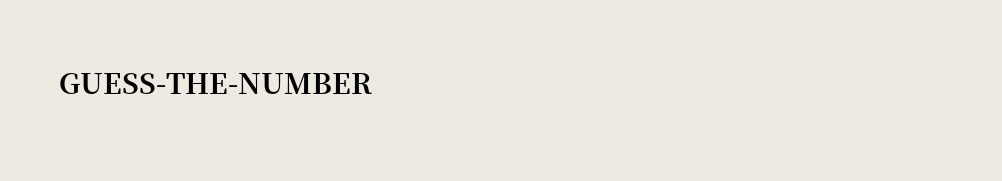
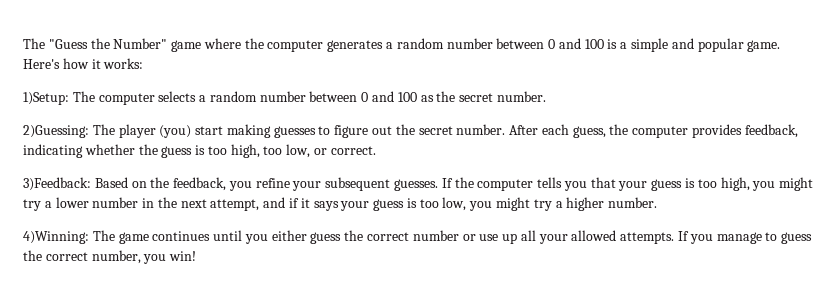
[59,73,372,94] GUESS-THE-NUMBER -> [23,38,781,52] [23,58,144,69] [23,91,546,105] [23,124,798,138] [23,144,376,158] [23,177,814,191] [23,197,658,211] [23,230,813,244] [23,250,197,264] The "Guess the Number" game where the computer generates a random number between 0 and 100 is a simple and popular game. Here's how it works: // 1)Setup: The computer selects a random number between 0 and 100 as the secret number. // 2)Guessing: The player (you) start making guesses to figure out the secret number. After each guess, the computer provides feedback, indicating whether the guess is too high, too low, or correct. // 3)Feedback: Based on the feedback, you refine your subsequent guesses. If the computer tells you that your guess is too high, you might try a lower number in the next attempt, and if it says your guess is too low, you might try a higher number. // 4)Winning: The game continues until you either guess the correct number or use up all your allowed attempts. If you manage to guess the correct number, you win!

